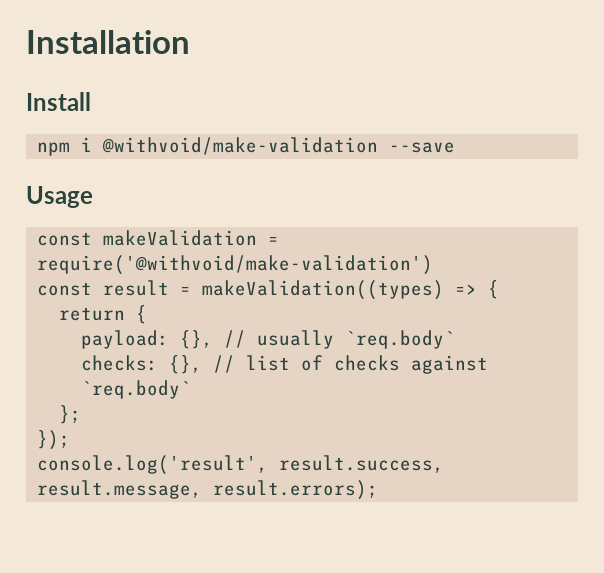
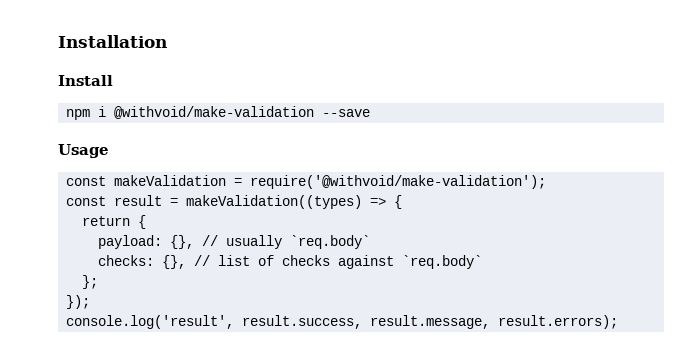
[36,255,433,275] require('@withvoid/make-validation') -> [249,175,546,189] require('@withvoid/make-validation');

